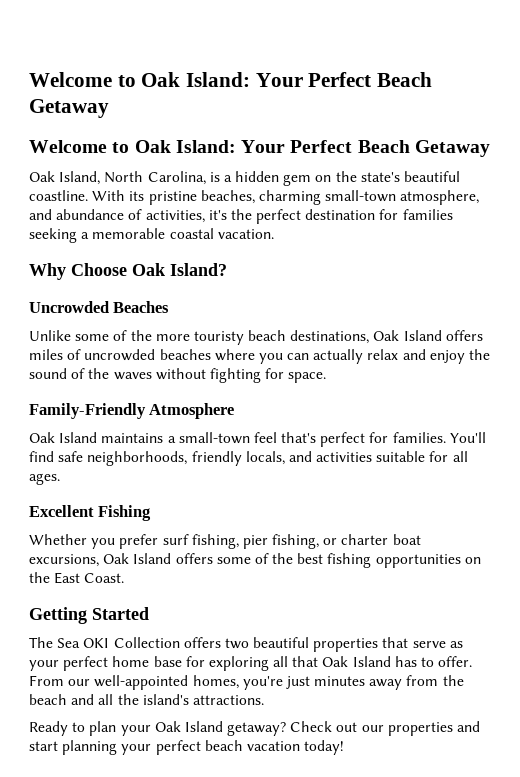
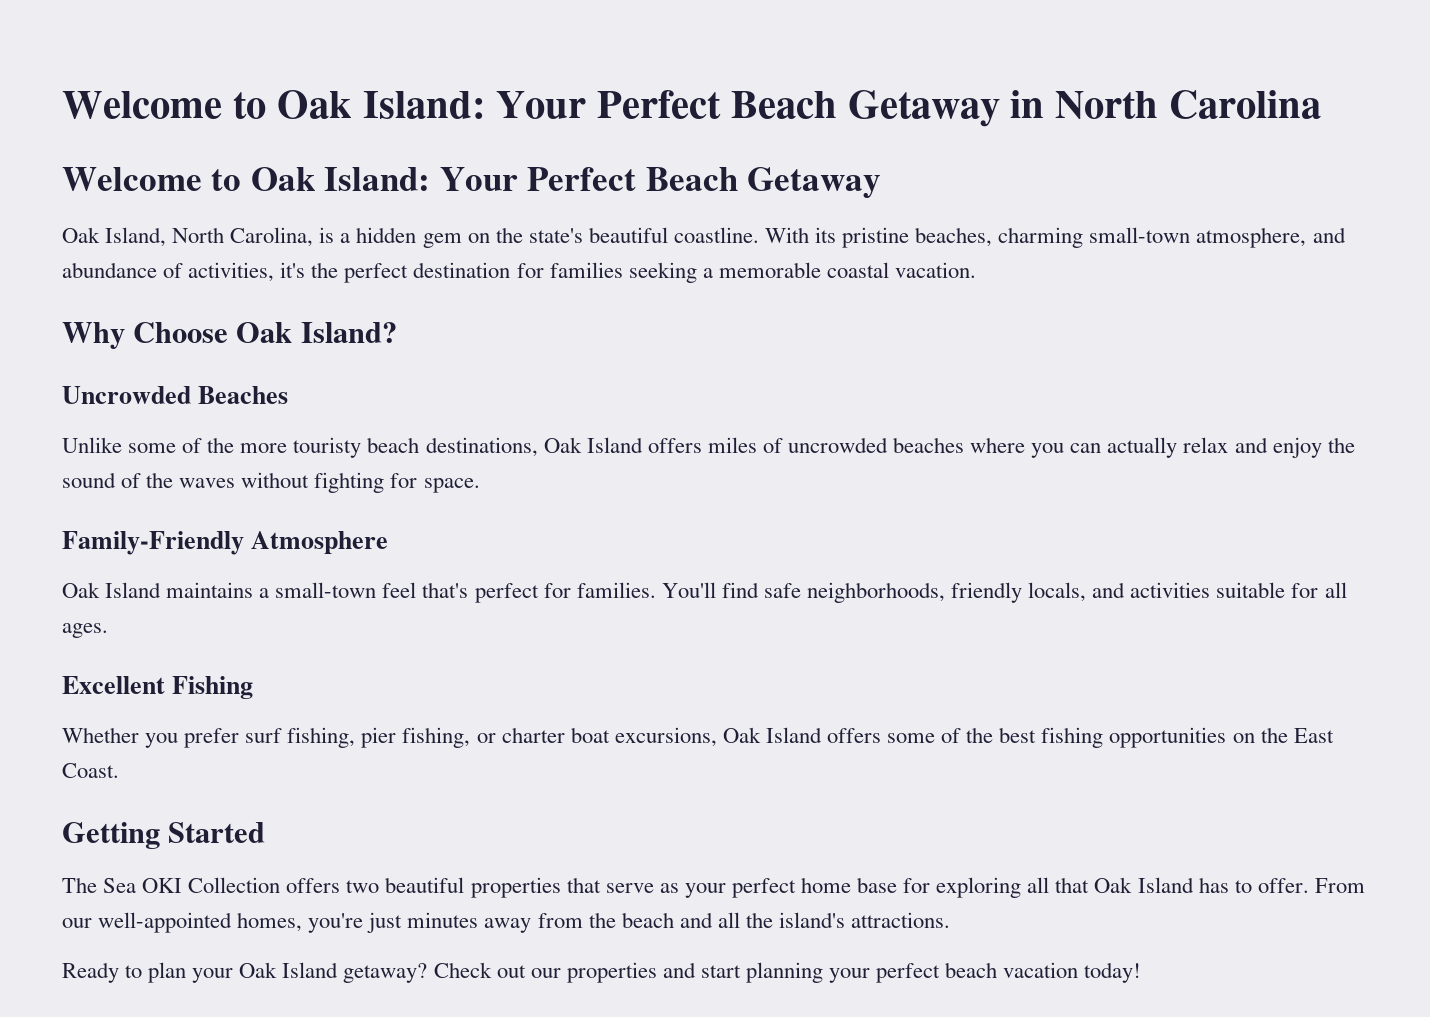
[29,72,433,87] [29,99,109,118] Welcome to Oak Island: Your Perfect Beach Getaway -> [62,90,1322,127] Welcome to Oak Island: Your Perfect Beach Getaway in North Carolina

